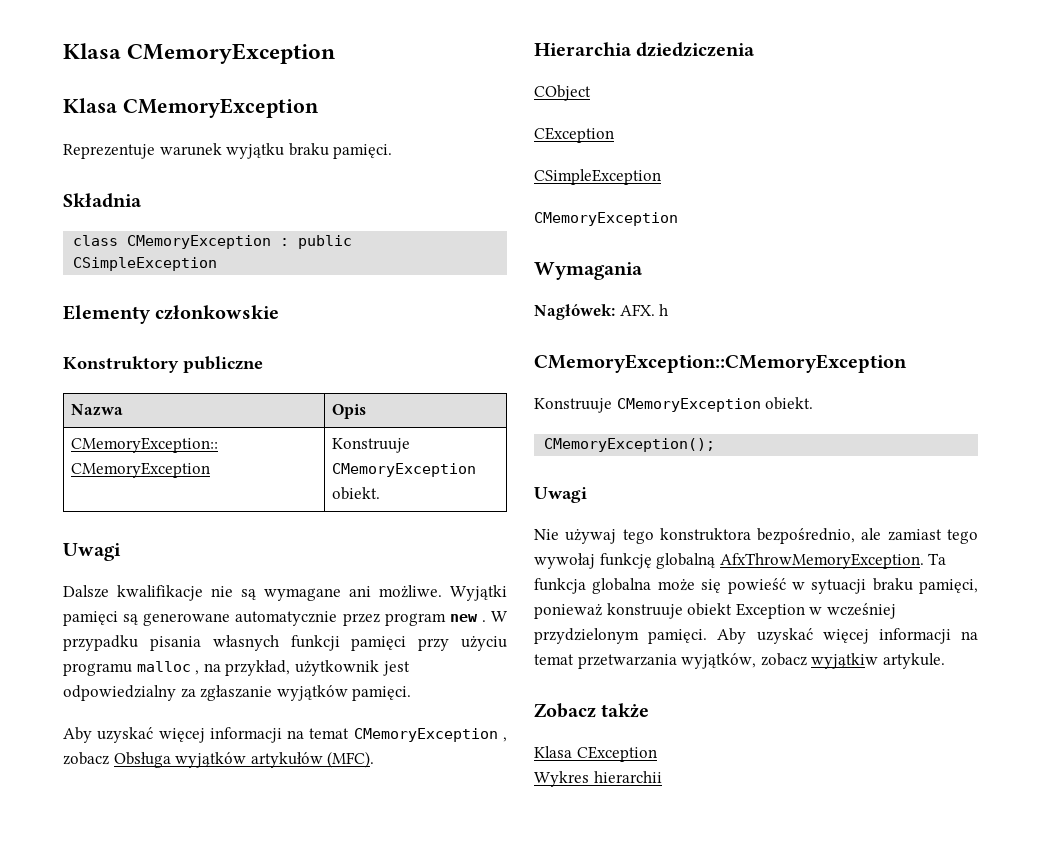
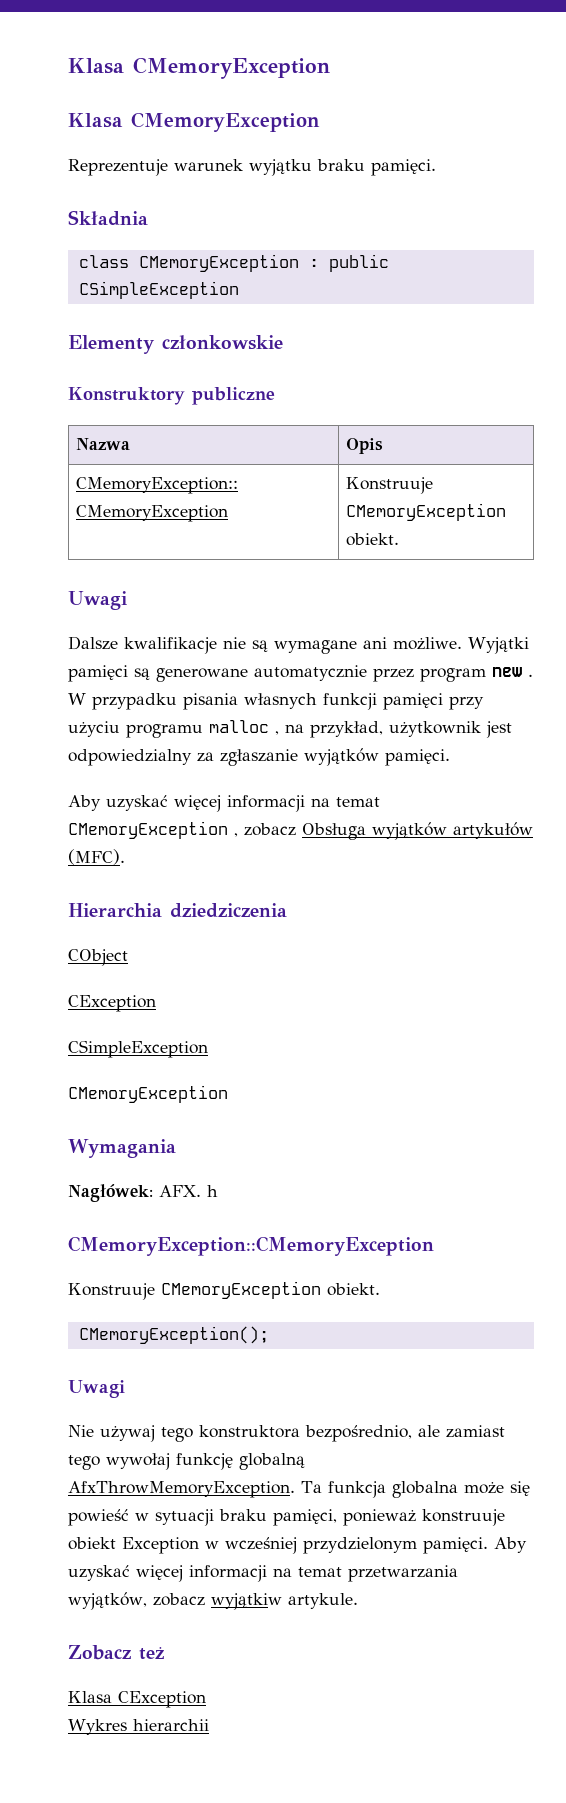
[601,703,650,718] także -> [139,1647,164,1660] też

